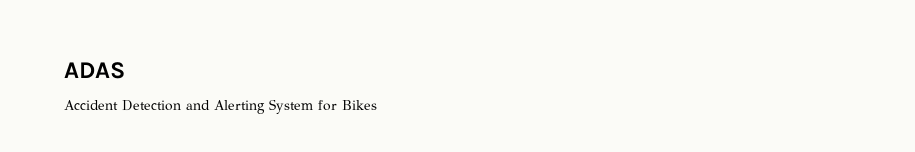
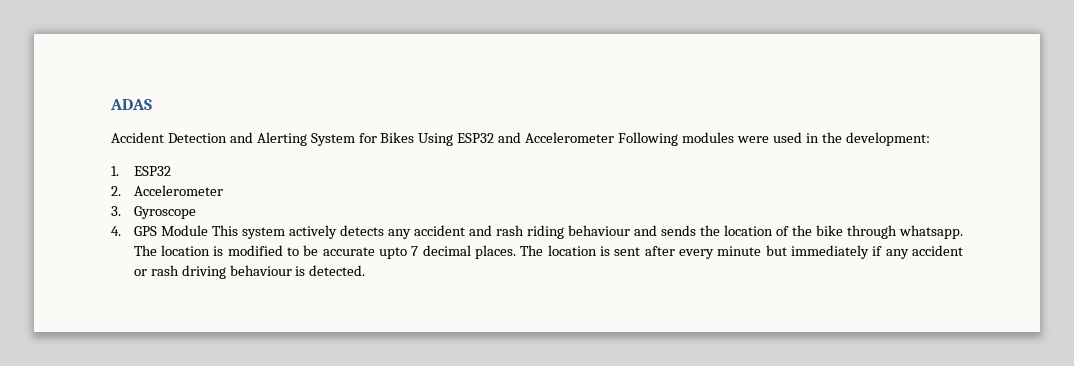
(377, 105) none -> [418,132,930,146] [111,166,171,176] [111,185,223,196] [111,206,196,219] [111,225,964,239] [133,245,963,259] [133,265,366,279] Using ESP32 and Accelerometer Following modules were used in the development: // 1. ESP32 // 2. Accelerometer // 3. Gyroscope // 4. GPS Module This system actively detects any accident and rash riding behaviour and sends the location of the bike through whatsapp. The location is modified to be accurate upto 7 decimal places. The location is sent after every minute but immediately if any accident or rash driving behaviour is detected.

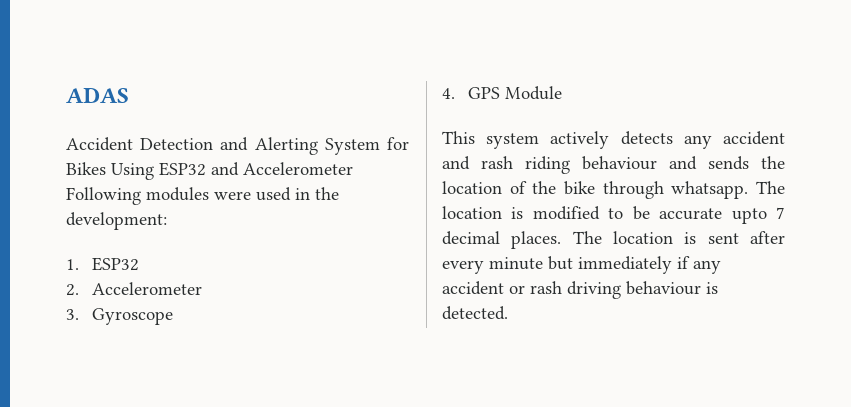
(208, 230) none -> (563, 93) //

